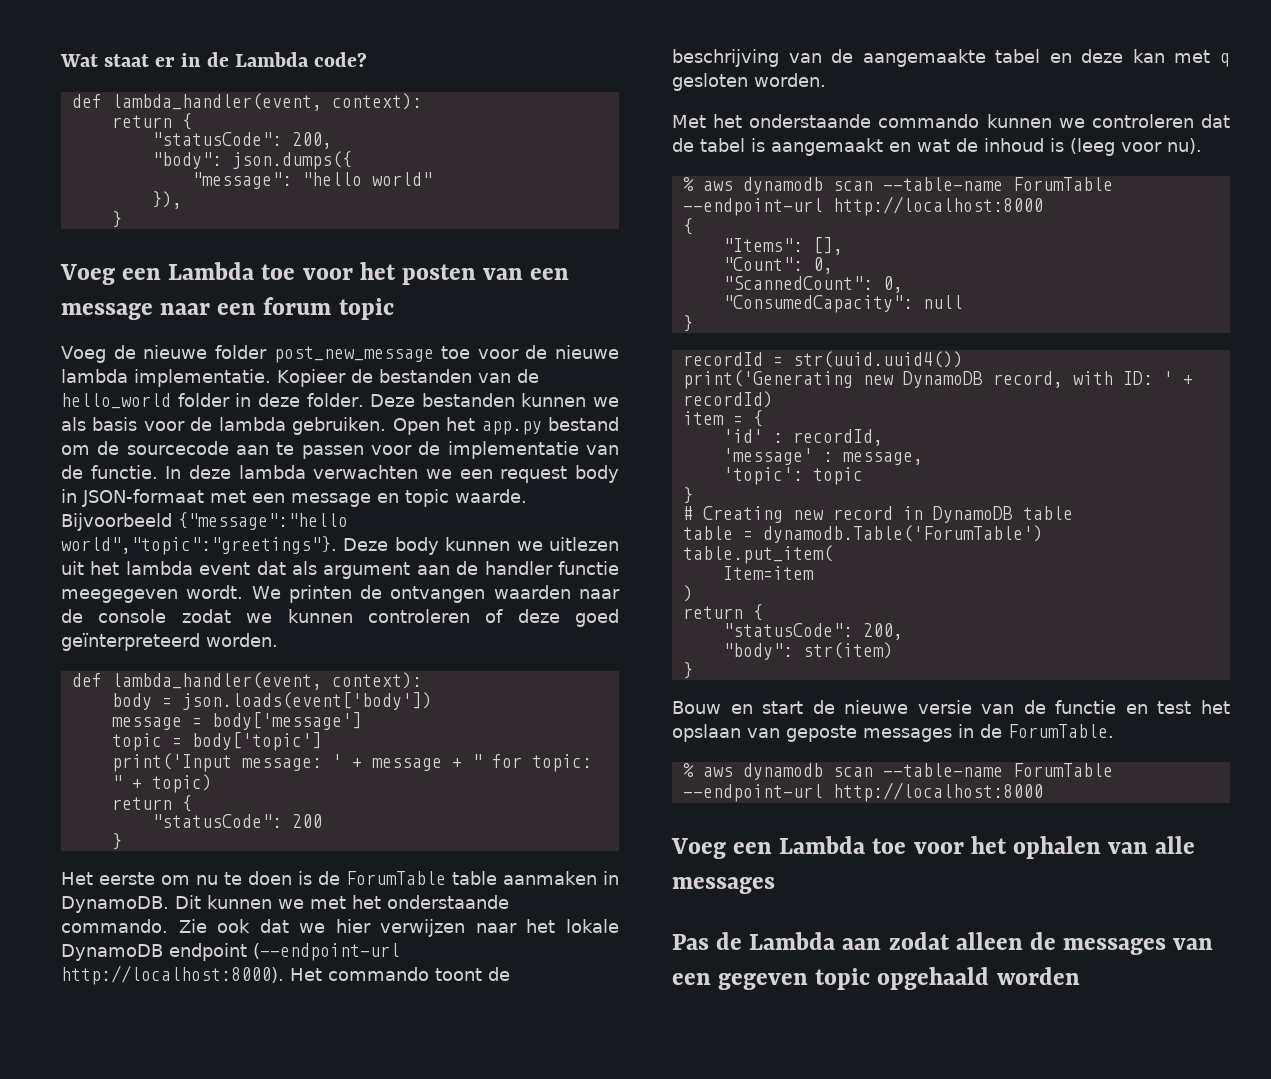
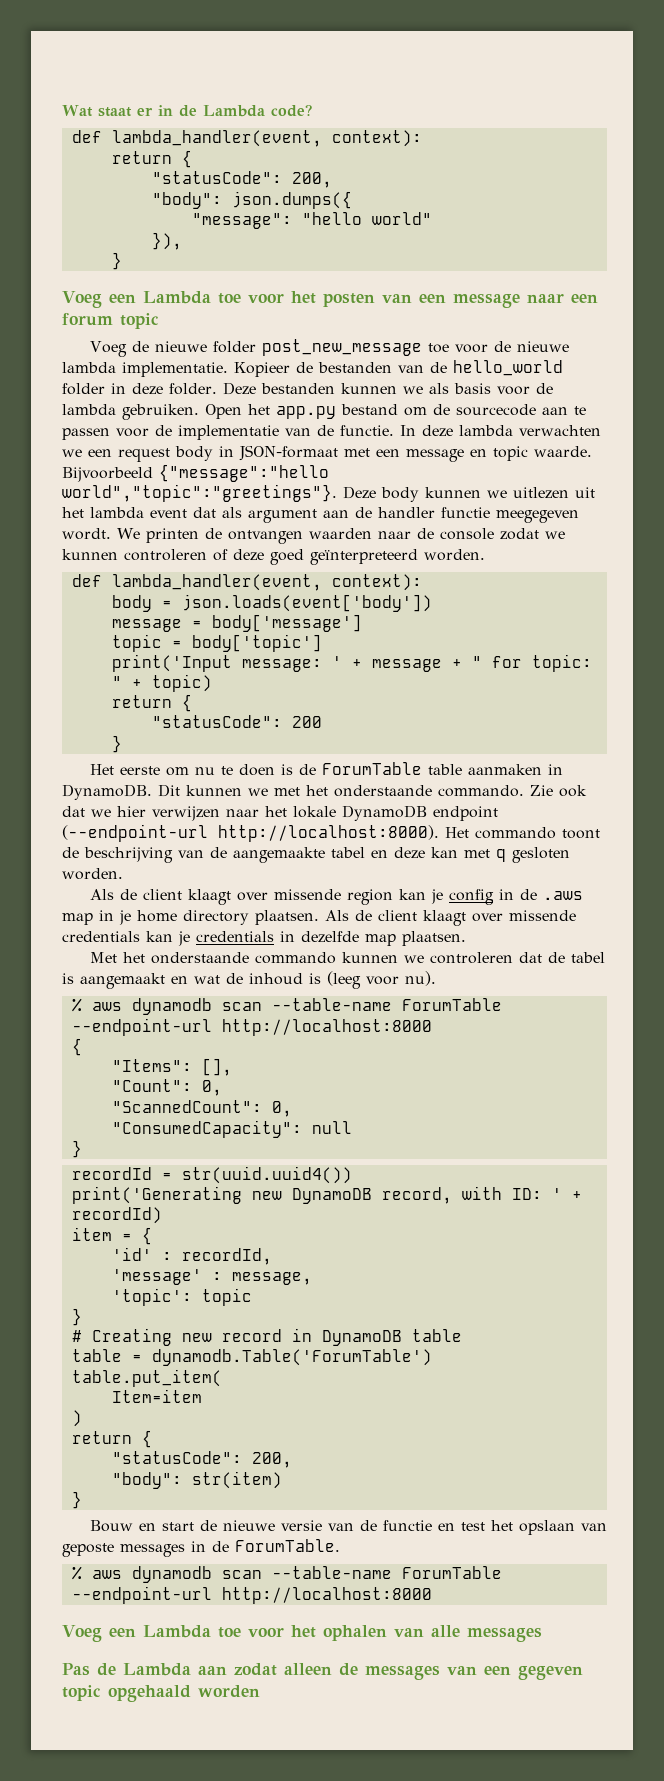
(826, 80) none -> [89,889,583,905] [62,910,576,926] [62,931,466,946] // Als de client klaagt over missende region kan je config in de .aws map in je home directory plaatsen. Als de client klaagt over missende credentials kan je credentials in dezelfde map plaatsen.

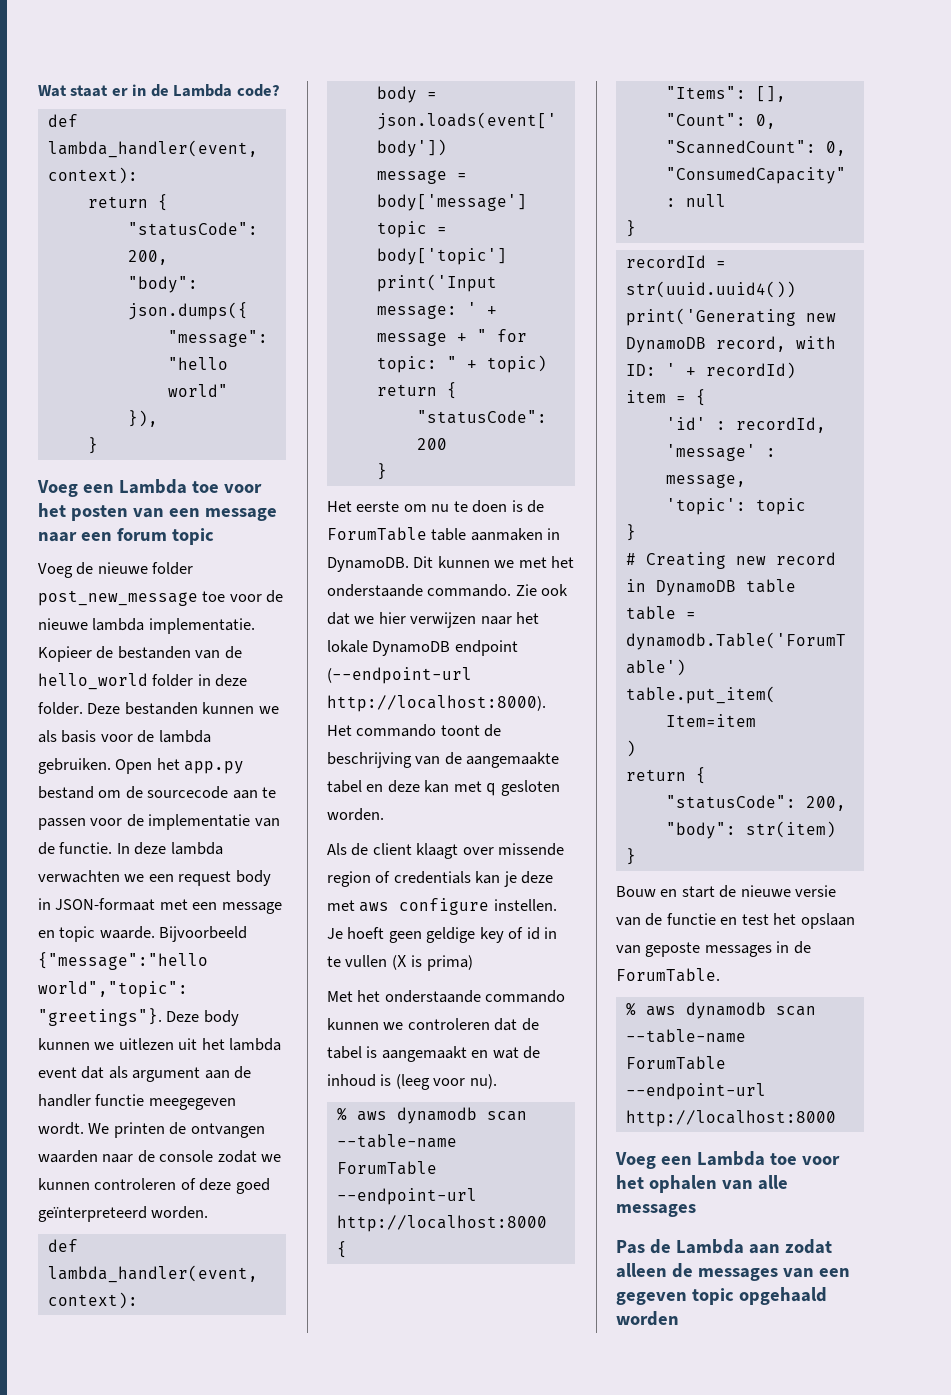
[398,889,583,905] [62,910,576,926] [62,931,466,946] kan je config in de .aws map in je home directory plaatsen. Als de client klaagt over missende credentials kan je credentials in dezelfde map plaatsen. -> [375,871,554,887] [327,898,557,915] [327,927,558,943] [327,955,473,971] of credentials kan je deze met aws configure instellen. Je hoeft geen geldige key of id in te vullen (X is prima)

